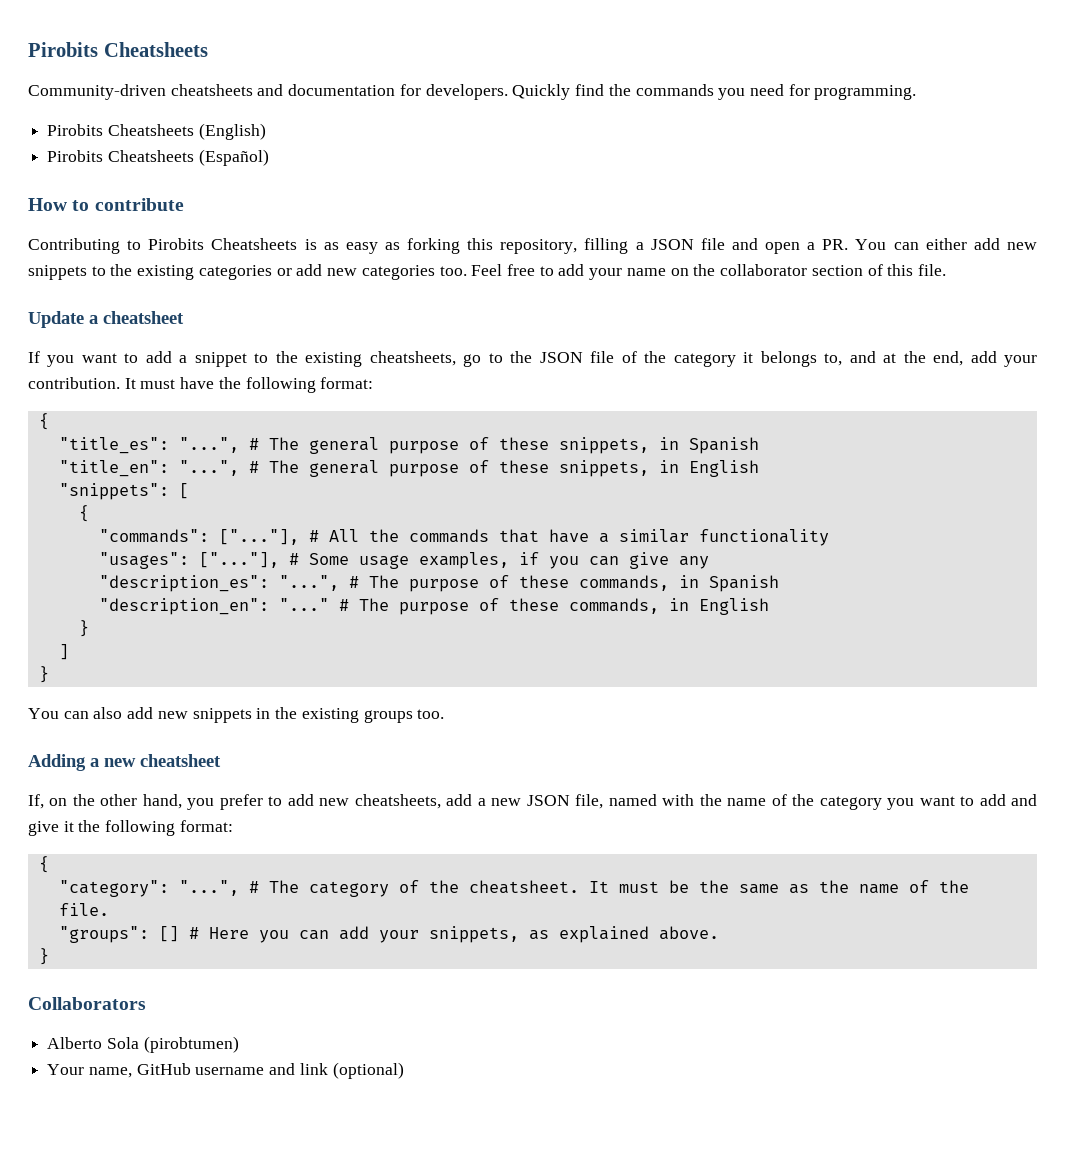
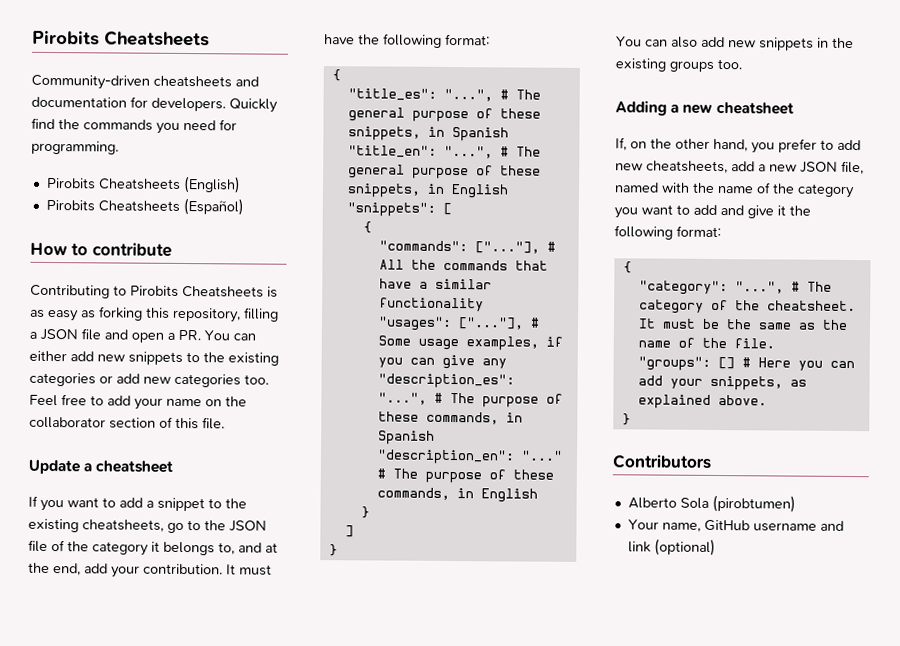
[28,997,146,1010] Collaborators -> [612,454,712,469] Contributors

